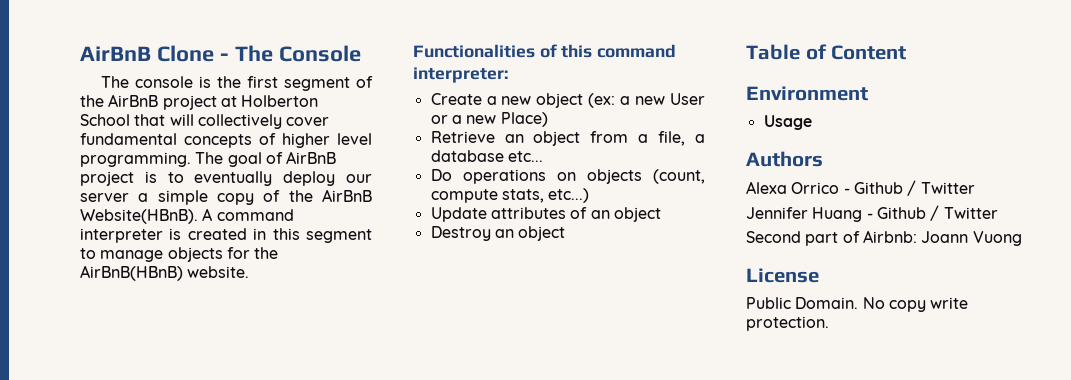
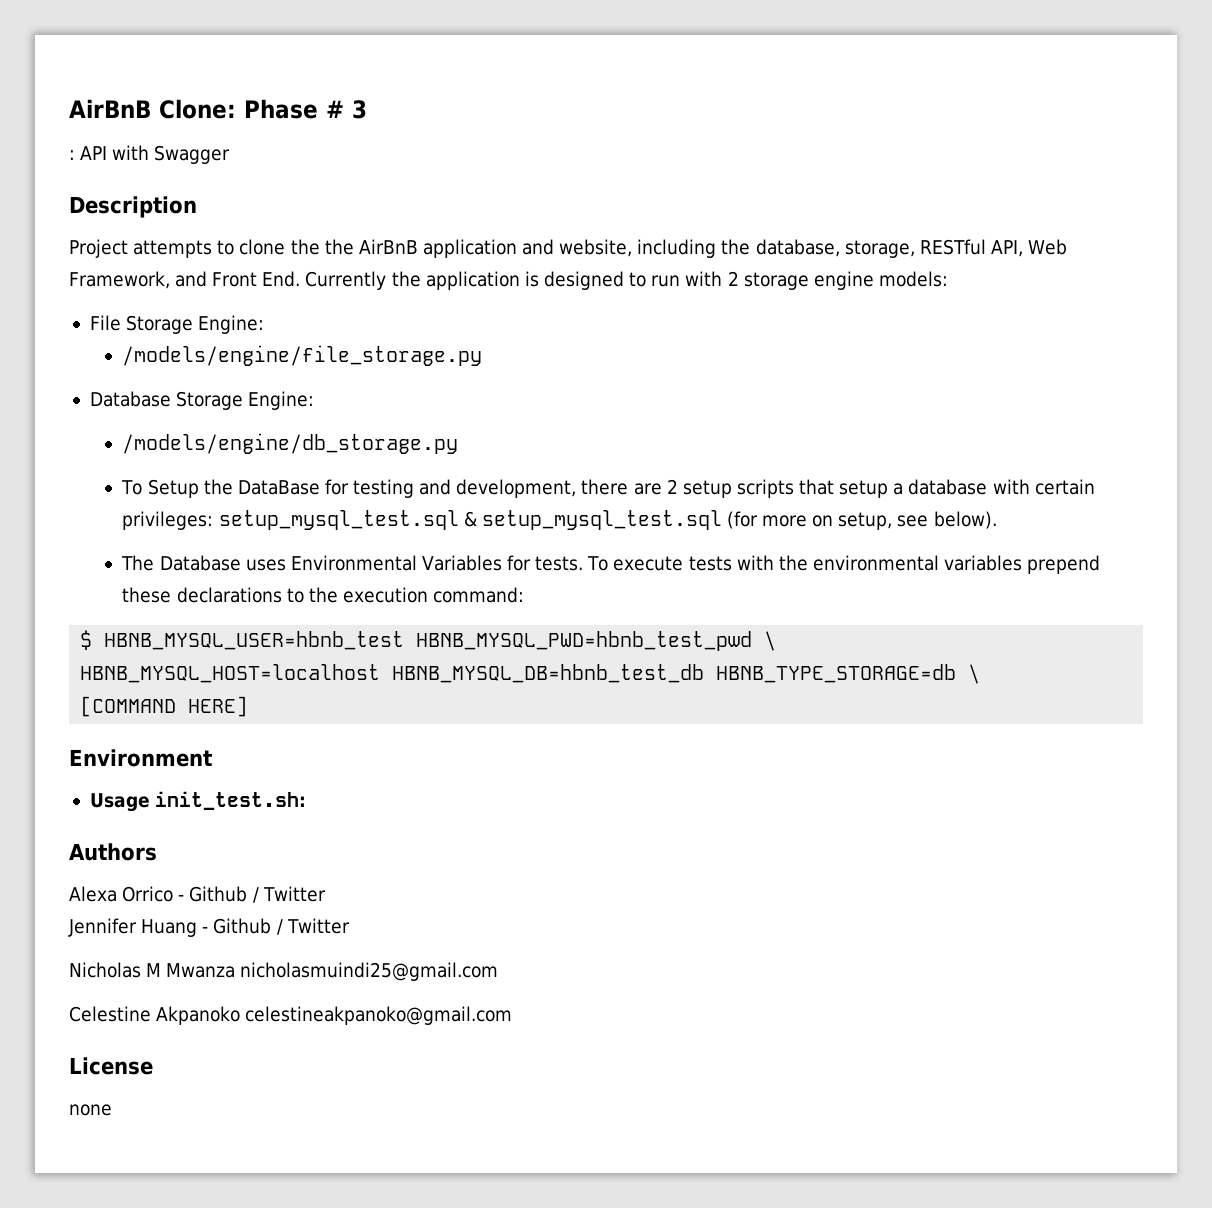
[80,45,361,62] [101,76,373,91] [80,94,319,110] [80,114,330,129] [80,133,372,148] [80,151,337,167] [80,171,372,186] [80,189,372,205] [80,208,294,224] [80,228,372,243] [80,247,279,262] [80,265,250,281] [413,44,677,58] [413,67,508,83] [430,93,705,108] [430,112,548,127] [430,131,705,146] [430,150,543,162] [430,169,705,184] [430,188,590,203] [430,207,661,222] [430,226,566,241] [746,44,907,60] AirBnB Clone - The Console // The console is the first segment of the AirBnB project at Holberton School that will collectively cover fundamental concepts of higher level programming. The goal of AirBnB project is to eventually deploy our server a simple copy of the AirBnB Website(HBnB). A command interpreter is created in this segment to manage objects for the AirBnB(HBnB) website. // Functionalities of this command interpreter: // Create a new object (ex: a new User or a new Place) // Retrieve an object from a file, a database etc... // Do operations on objects (count, compute stats, etc...) // Update attributes of an object // Destroy an object // Table of Content -> [69,99,367,119] [69,145,231,164] [69,196,197,218] [69,239,1068,258] [69,271,948,290] [89,315,265,334] [122,345,483,366] [89,391,315,410] [122,433,459,454] [121,479,1095,498] [122,510,997,530] [121,555,1101,574] [122,587,525,603] [80,630,777,651] [80,664,981,684] [80,696,249,717] AirBnB Clone: Phase # 3 // : API with Swagger // Description // Project attempts to clone the the AirBnB application and website, including the database, storage, RESTful API, Web Framework, and Front End. Currently the application is designed to run with 2 storage engine models: // File Storage Engine: // /models/engine/file_storage.py // Database Storage Engine: // /models/engine/db_storage.py // To Setup the DataBase for testing and development, there are 2 setup scripts that setup a database with certain privileges: setup_mysql_test.sql & setup_mysql_test.sql (for more on setup, see below). // The Database uses Environmental Variables for tests. To execute tests with the environmental variables prepend these declarations to the execution command: // $ HBNB_MYSQL_USER=hbnb_test HBNB_MYSQL_PWD=hbnb_test_pwd \ // HBNB_MYSQL_HOST=localhost HBNB_MYSQL_DB=hbnb_test_db HBNB_TYPE_STORAGE=db \ // [COMMAND HERE]
(812, 122) none -> [155,791,307,810] init_test.sh:
[746,230,1022,246] [746,268,819,283] [746,297,969,312] [746,316,829,331] Second part of Airbnb: Joann Vuong // License // Public Domain. No copy write protection. -> [69,962,499,981] [69,1006,513,1025] [69,1057,153,1075] [69,1104,112,1116] Nicholas M Mwanza nicholasmuindi25@gmail.com // Celestine Akpanoko celestineakpanoko@gmail.com // License // none

